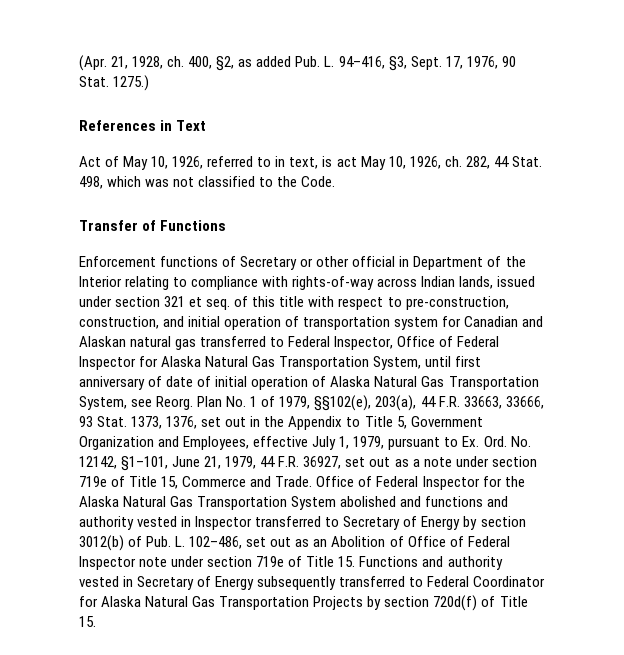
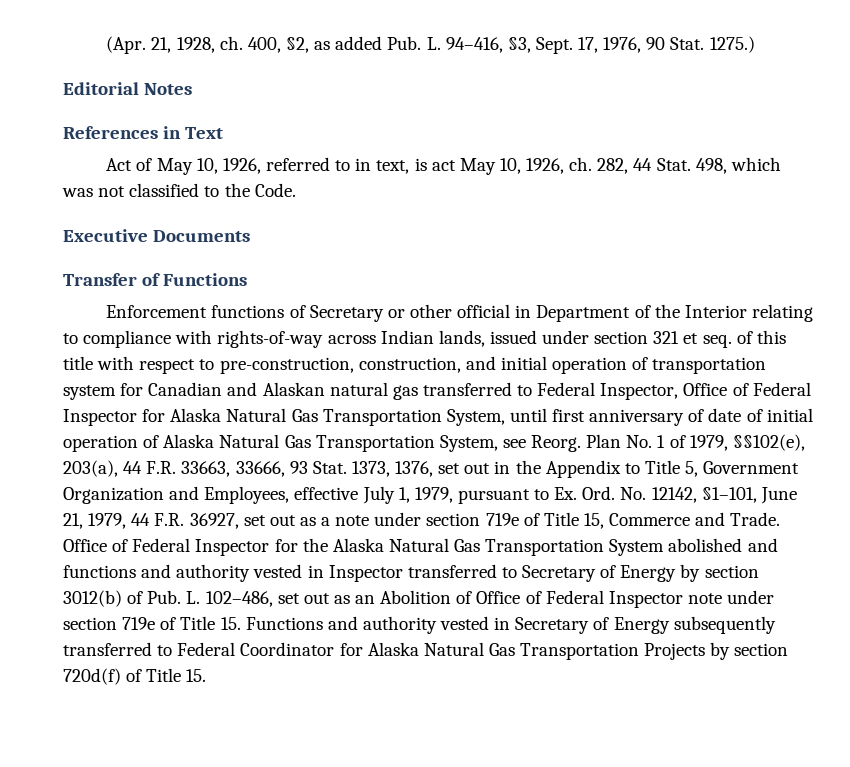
(150, 83) none -> [63,82,193,95] // Editorial Notes
(336, 181) none -> [63,229,251,242] // Executive Documents

